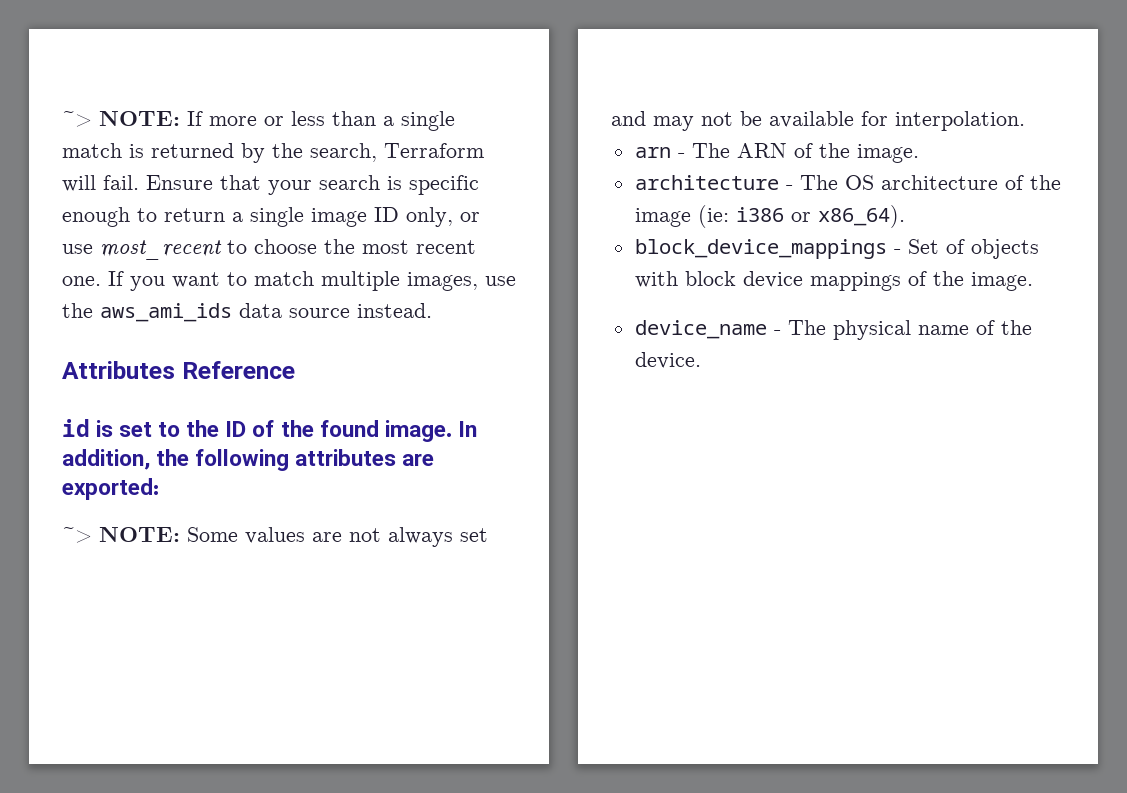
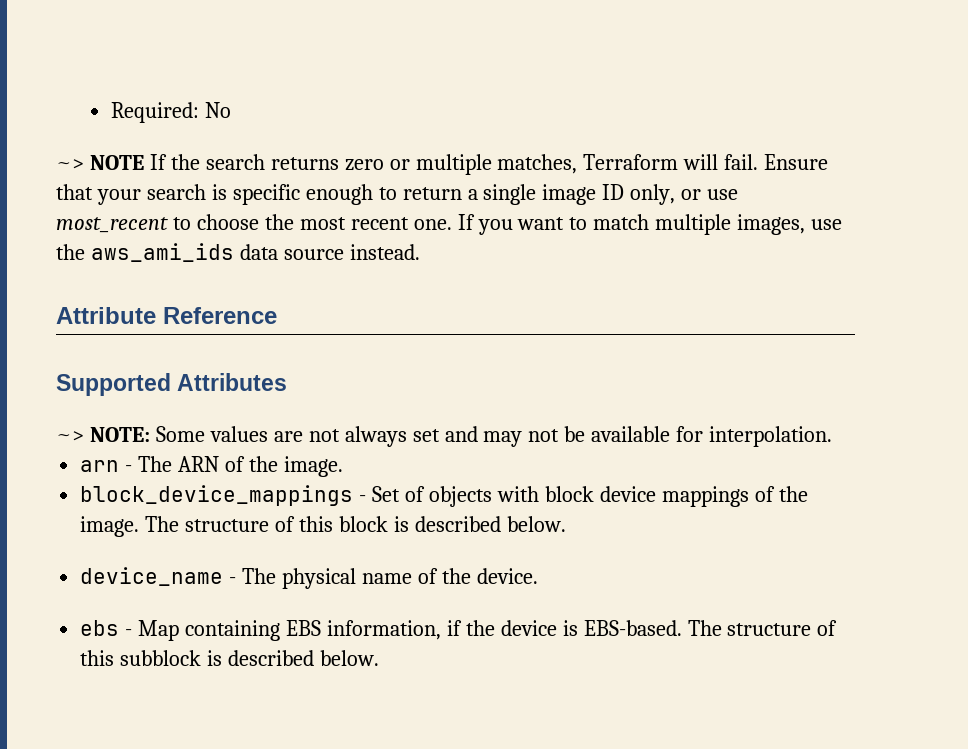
[62,111,455,131] [62,143,377,163] ~> NOTE: If more or less than a single match is returned by the search, -> [111,102,232,123] [56,154,578,175] Required: No // ~> NOTE If the search returns zero or multiple matches,
[62,361,175,379] Attributes -> [56,307,156,324] Attribute
[62,419,477,442] [62,449,435,471] [62,478,159,500] id is set to the ID of the found image. In addition, the following attributes are exported: -> [56,373,288,396] Supported Attributes
[634,175,1061,190] [634,205,905,228] // architecture - The OS architecture of the image (ie: i386 or x86_64). -> (343, 466) none
(1033, 281) none -> [145,516,566,532] The structure of this block is described below.
(701, 360) none -> [80,620,838,641] [80,650,379,666] // ebs - Map containing EBS information, if the device is EBS-based. The structure of this subblock is described below.

